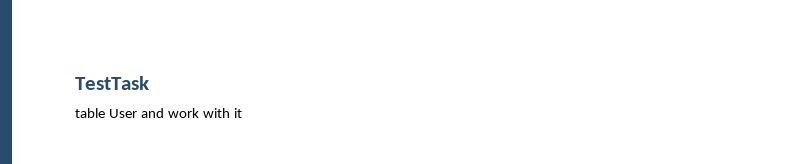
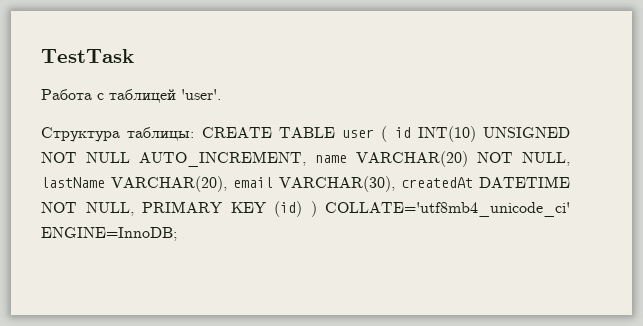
[75,108,242,118] table User and work with it -> [41,89,221,103] [41,126,570,142] [41,151,570,167] [41,176,570,192] [41,201,570,217] [41,227,177,241] Работа с таблицей 'user'. // Структура таблицы: CREATE TABLE user ( id INT(10) UNSIGNED NOT NULL AUTO_INCREMENT, name VARCHAR(20) NOT NULL, lastName VARCHAR(20), email VARCHAR(30), createdAt DATETIME NOT NULL, PRIMARY KEY (id) ) COLLATE='utf8mb4_unicode_ci' ENGINE=InnoDB;

